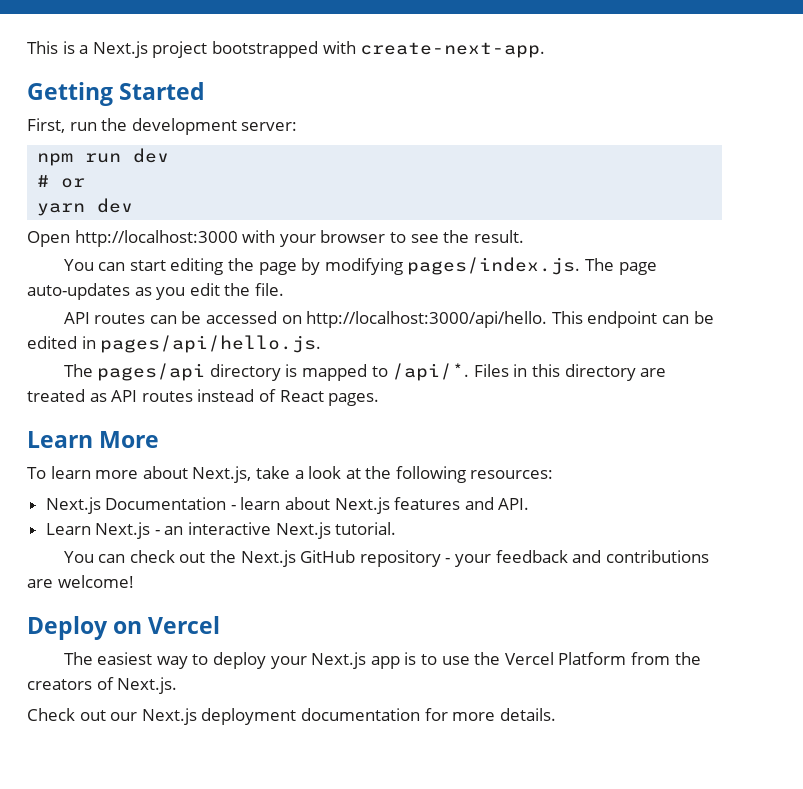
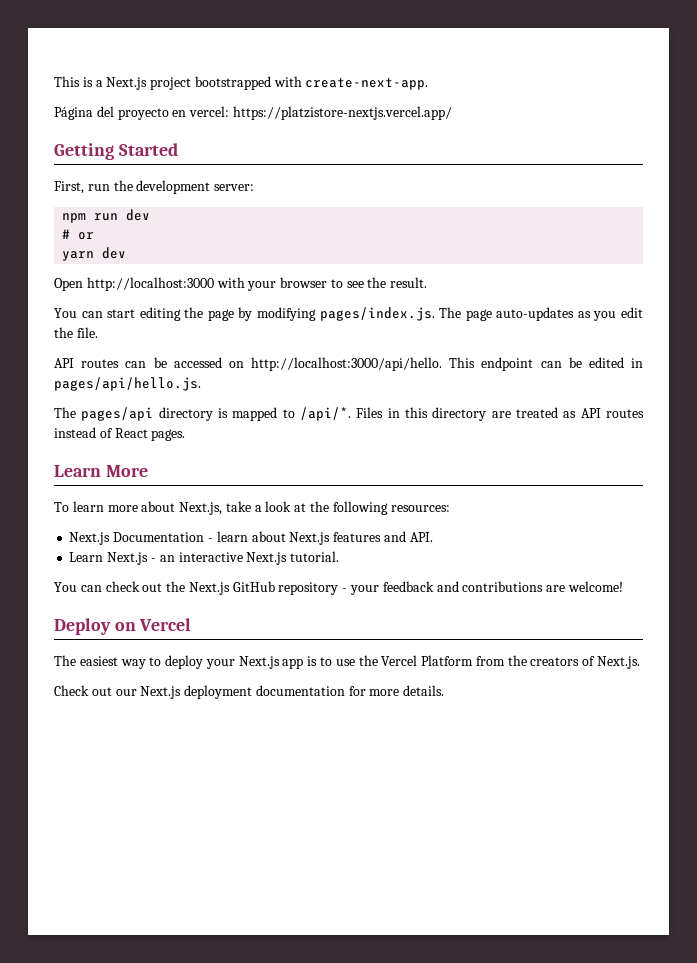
(546, 50) none -> [54,106,452,120] // Página del proyecto en vercel: https://platzistore-nextjs.vercel.app/

